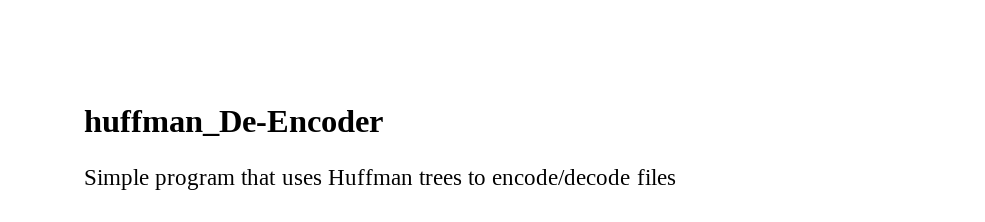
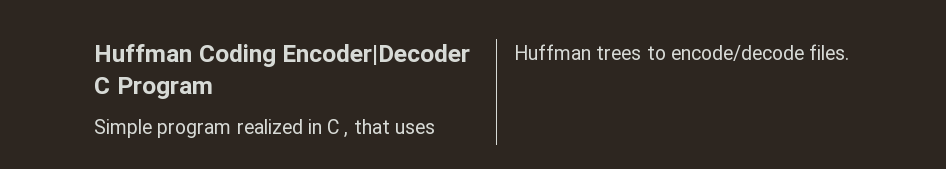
[84,110,383,136] [84,169,236,190] huffman_De-Encoder // Simple program -> [94,44,471,67] [94,77,213,99] [94,119,349,138] Huffman Coding Encoder|Decoder C Program // Simple program realized in C ,
[636,169,676,185] files -> [809,44,850,60] files.

